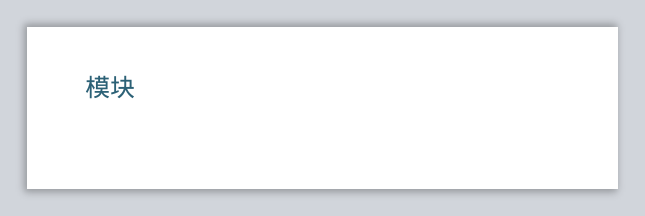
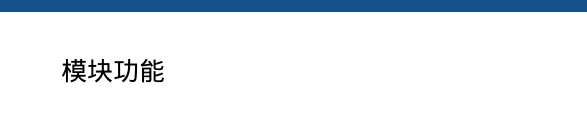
(135, 87) none -> [113,58,165,83] 功能

